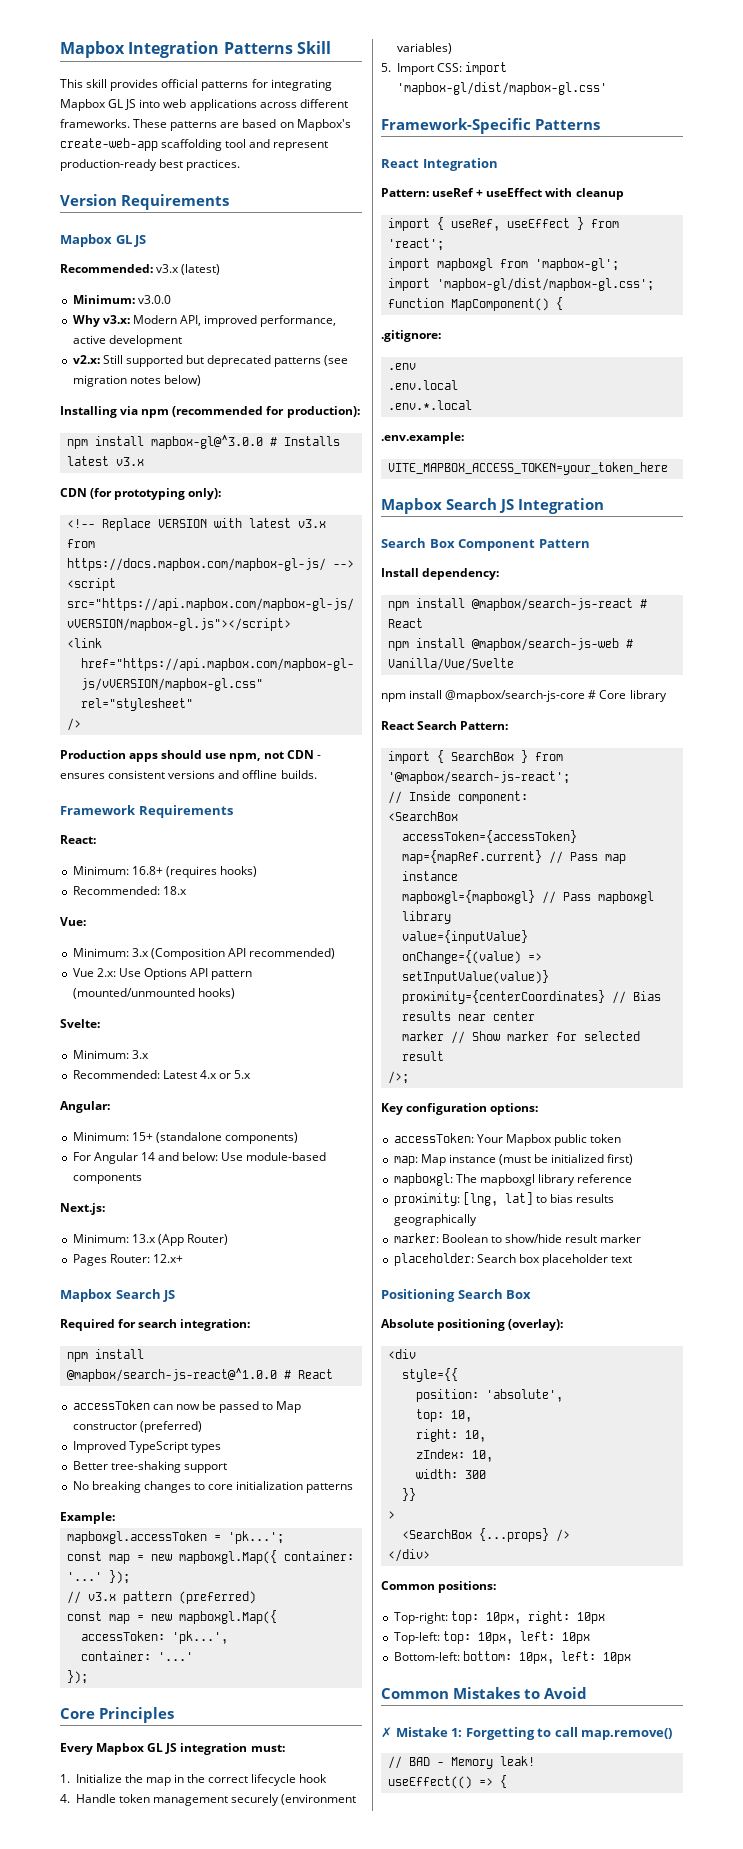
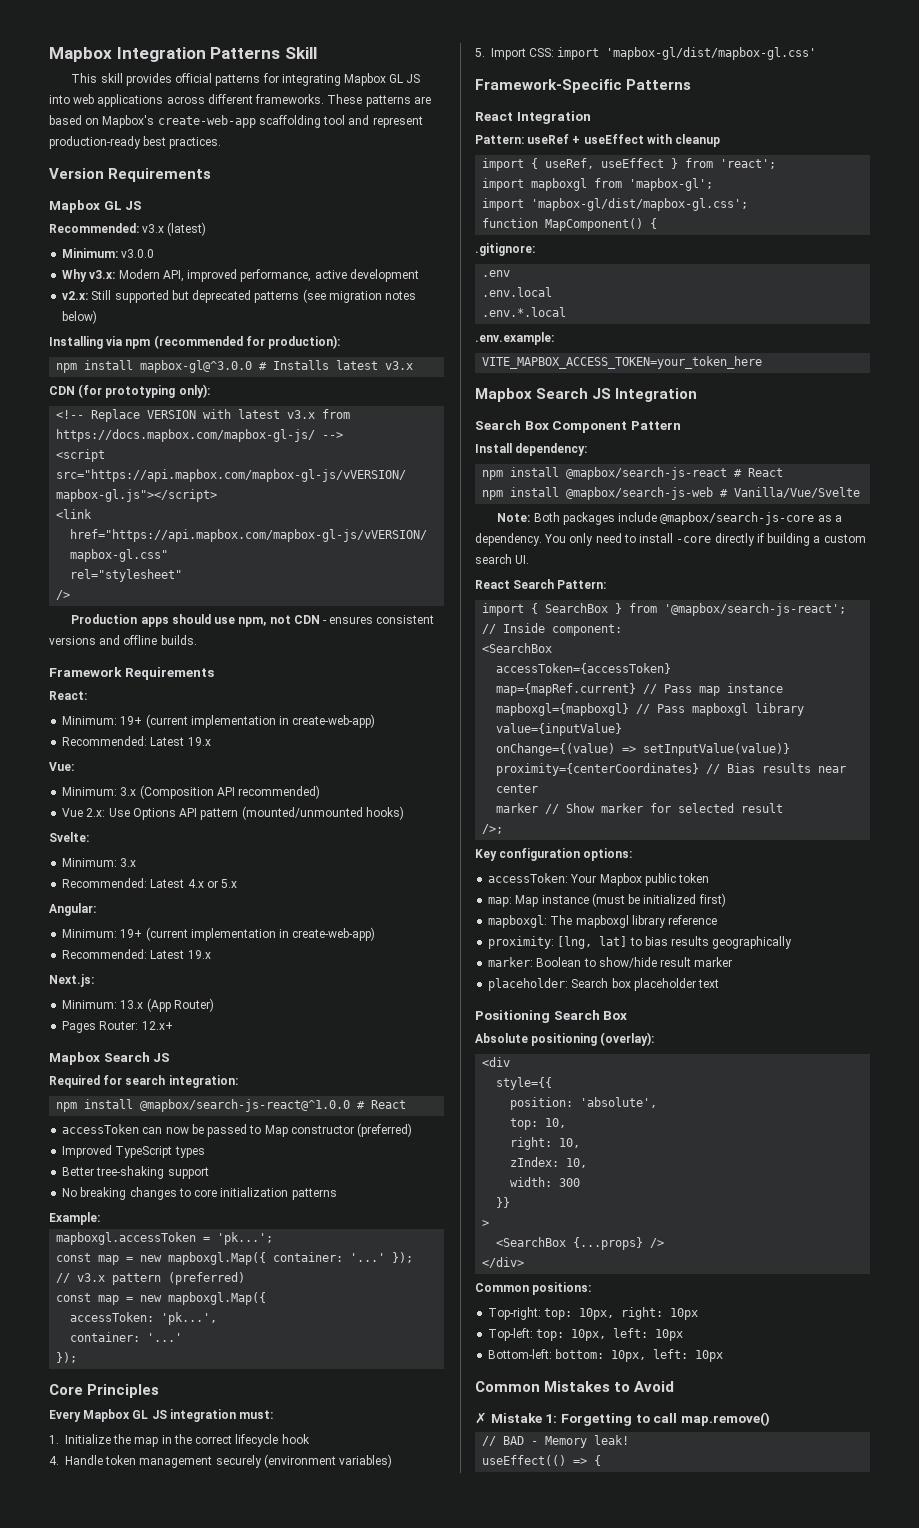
[131,866,257,878] [72,886,187,895] 16.8+ (requires hooks) // Recommended: 18.x -> [120,714,376,728] [62,736,211,746] 19+ (current implementation in create-web-app) // Recommended: Latest 19.x
[131,1132,298,1144] [72,1152,327,1164] [72,1174,142,1184] 15+ (standalone components) // For Angular 14 and below: Use module-based components -> [120,927,376,941] [62,949,211,959] 19+ (current implementation in create-web-app) // Recommended: Latest 19.x
[381,690,667,702] npm install @mapbox/search-js-core # Core library -> [497,512,842,525] [475,533,866,546] [475,554,530,564] Note: Both packages include @mapbox/search-js-core as a dependency. You only need to install -core directly if building a custom search UI.

